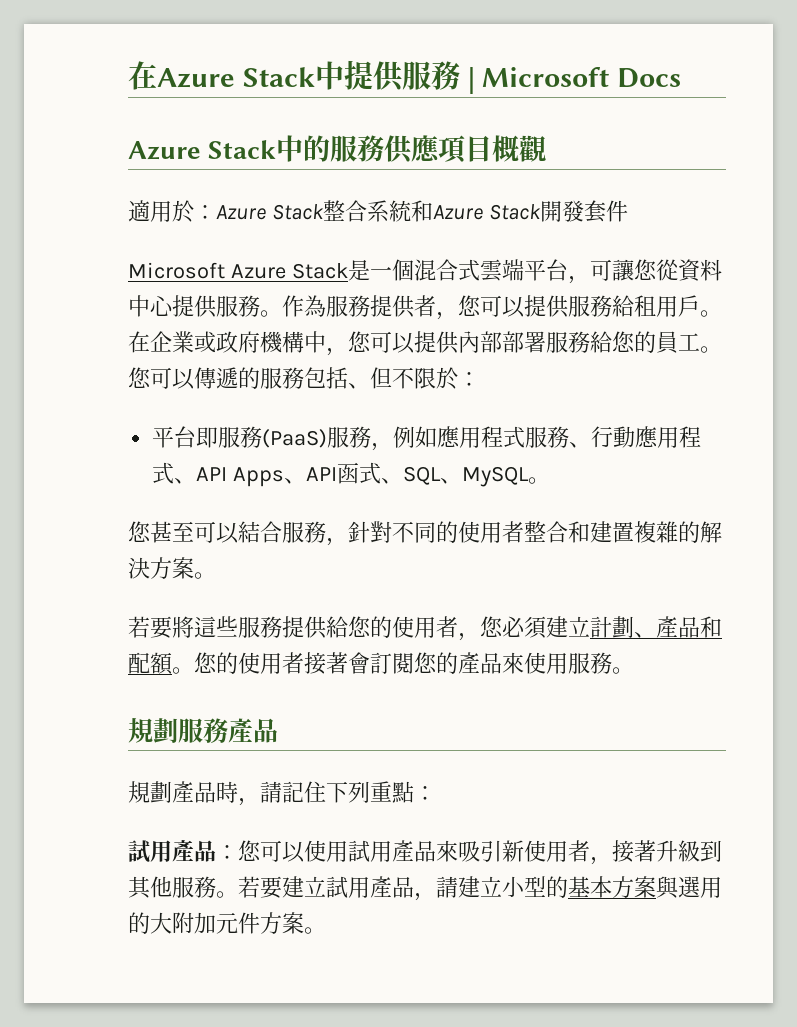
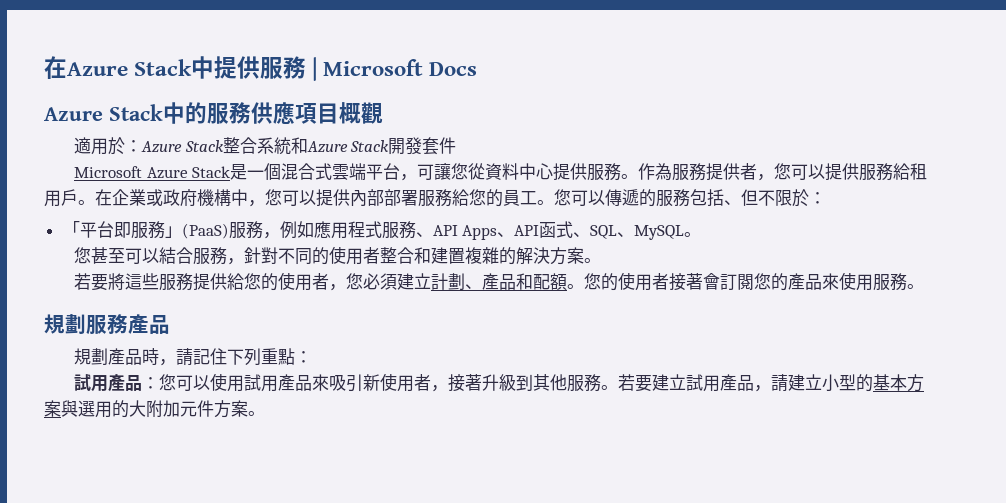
(480, 379) none -> [62,221,80,236] 「
(263, 437) none -> [164,226,182,238] 」
[591,426,702,448] [152,462,197,484] 行動應用程式、 -> (433, 234) none

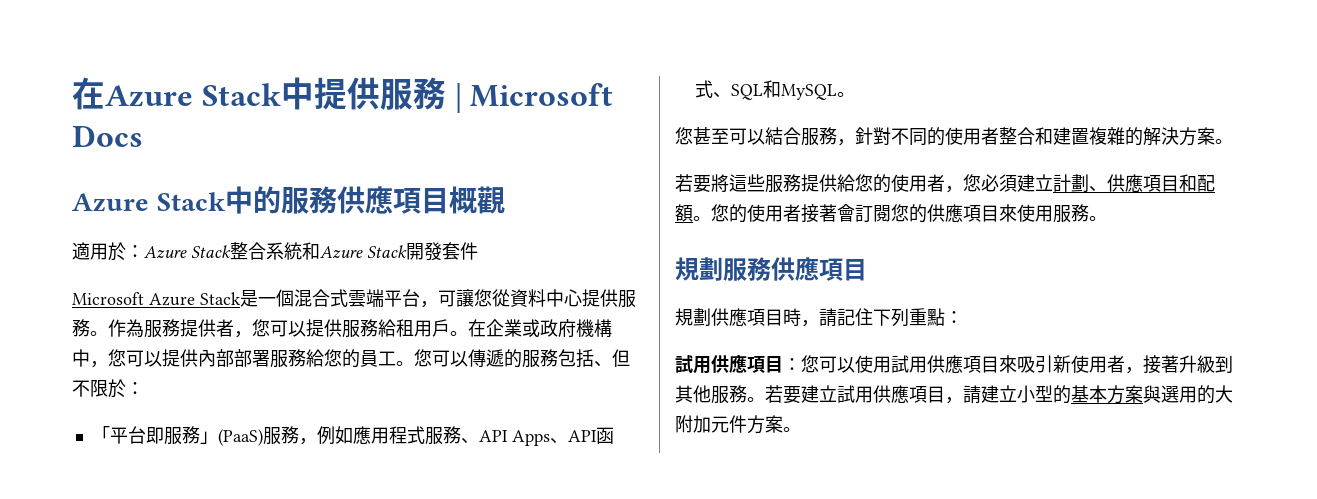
[617,232,635,237] 、 -> [762,80,781,98] 和
[481,273,516,290] 產品 -> [1107,174,1179,192] 供應項目
[787,273,822,290] 產品 -> [927,204,999,222] 供應項目
[128,314,170,334] [73,348,142,365] 產品 // 規劃產品 -> [771,257,867,281] [675,308,783,326] 供應項目 // 規劃供應項目
[107,374,142,392] 產品 -> [711,355,783,373] 供應項目
[277,374,312,391] 產品 -> [927,355,999,373] 供應項目
[719,374,754,391] 產品 -> [873,385,945,403] 供應項目

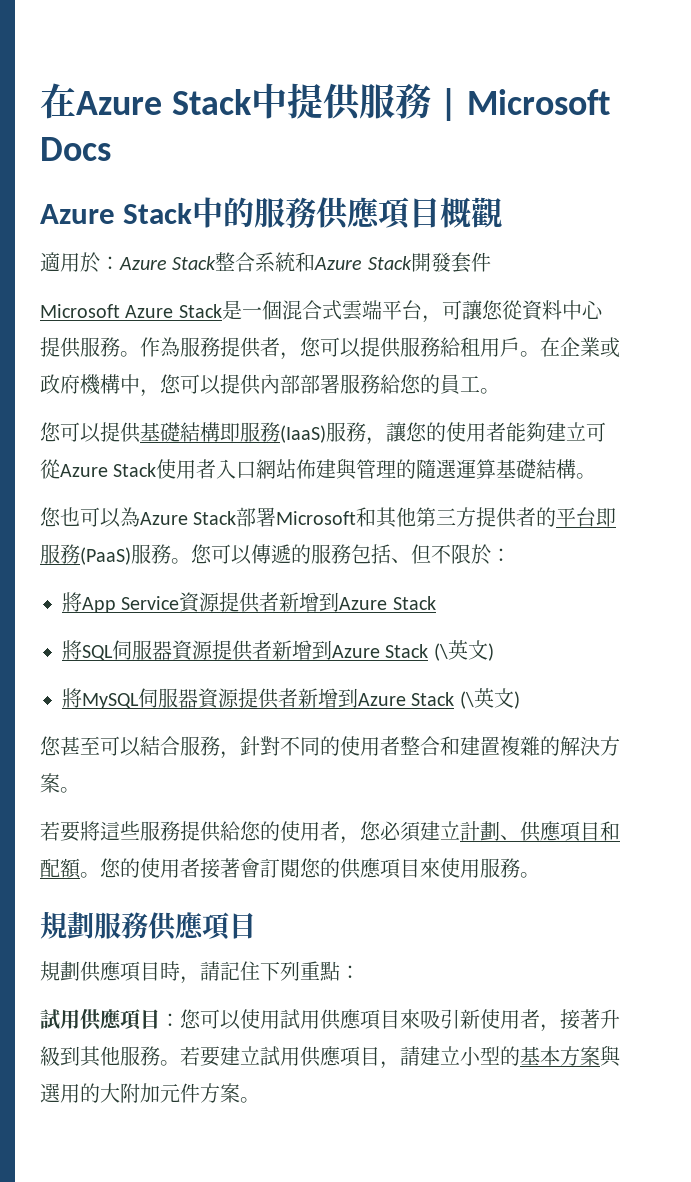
(414, 363) none -> [40,422,606,445] [40,458,597,480] [40,507,617,528] [40,544,191,565] // 您可以提供基礎結構即服務(IaaS)服務，讓您的使用者能夠建立可從Azure Stack使用者入口網站佈建與管理的隨選運算基礎結構。 // 您也可以為Azure Stack部署Microsoft和其他第三方提供者的平台即服務(PaaS)服務。
[91,426,614,446] [694,80,855,100] 「平台即服務」(PaaS)服務，例如應用程式服務、API Apps、API函式、SQL和MySQL。 -> [62,592,436,613] [62,640,494,661] [62,688,520,709] 將App Service資源提供者新增到Azure Stack // 將SQL伺服器資源提供者新增到Azure Stack (\英文) // 將MySQL伺服器資源提供者新增到Azure Stack (\英文)

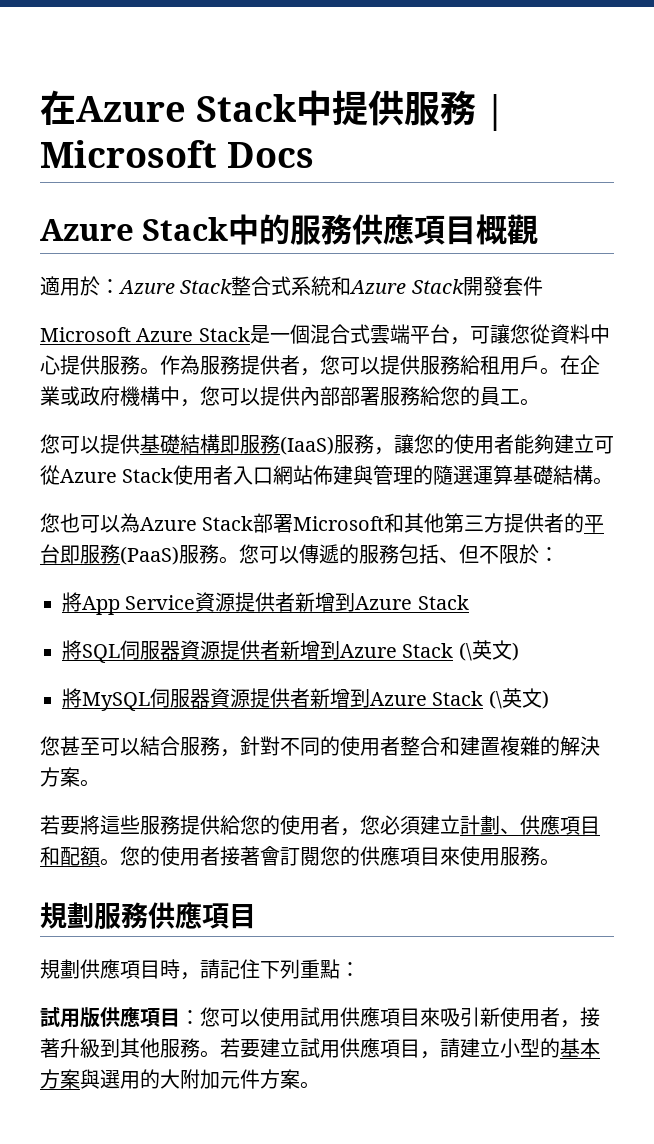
(256, 262) none -> [271,276,292,296] 式
(80, 1019) none -> [80,1007,100,1028] 版

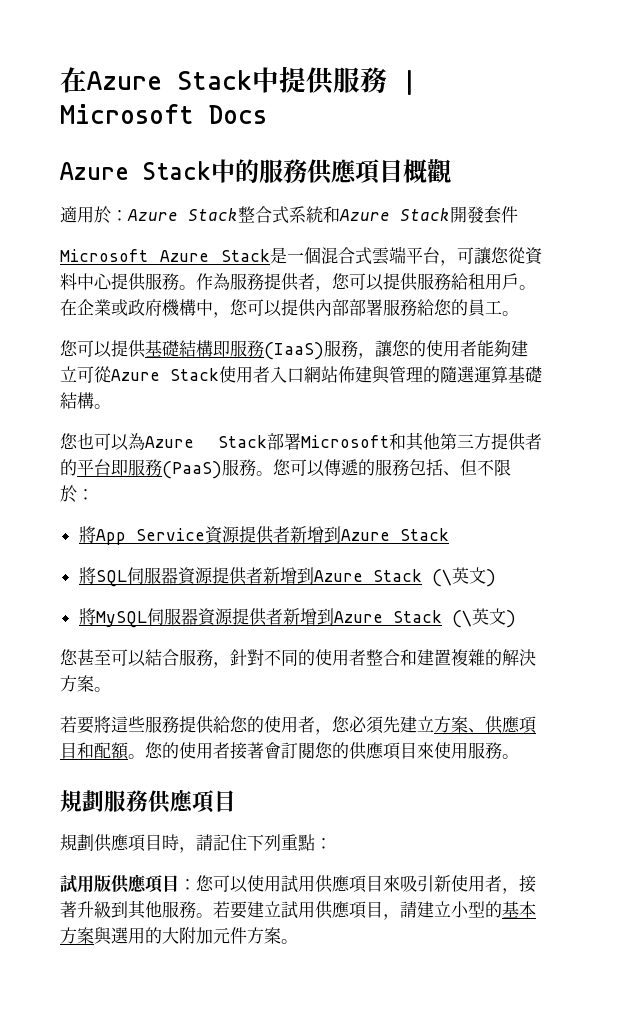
[420,815,500,835] 建立計劃 -> [383,716,468,733] 先建立方案

